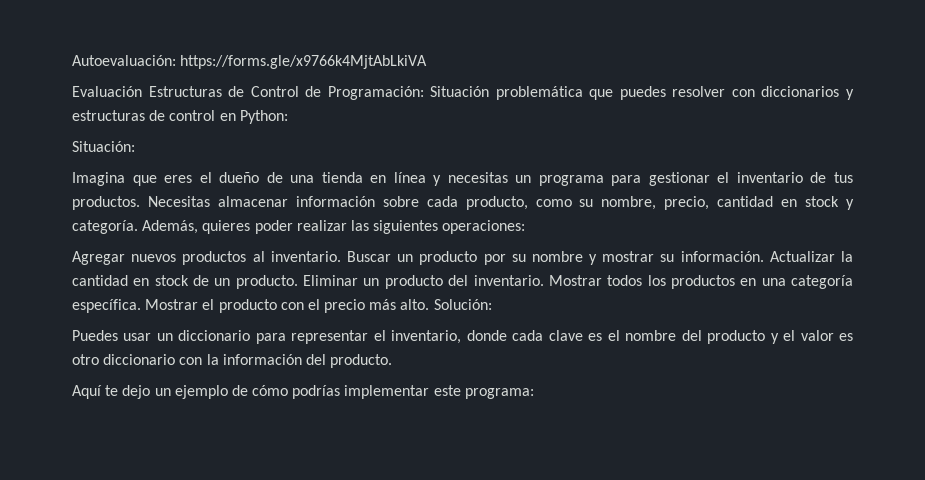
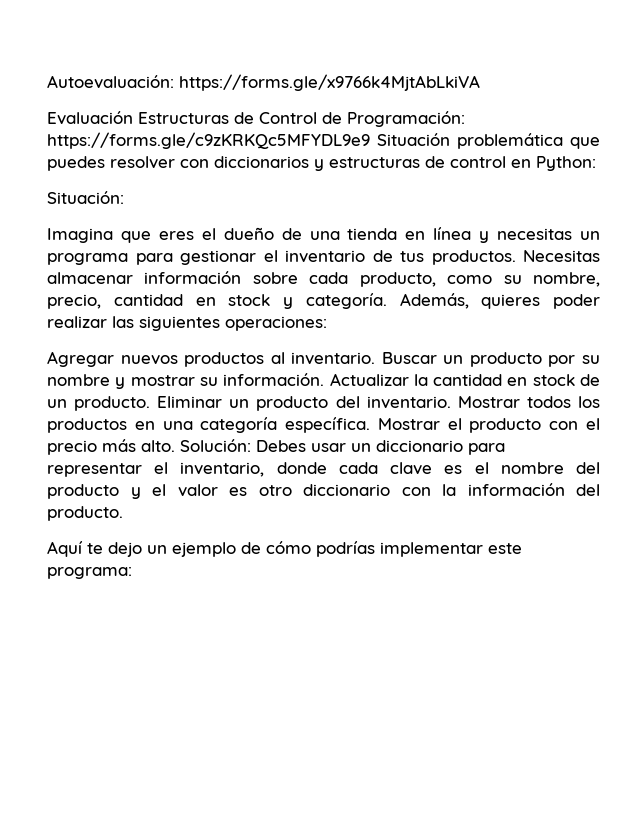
(424, 93) none -> [47,132,370,149] https://forms.gle/c9zKRKQc5MFYDL9e9
[72,330,118,341] // Puedes -> [256,440,306,452] Debes

